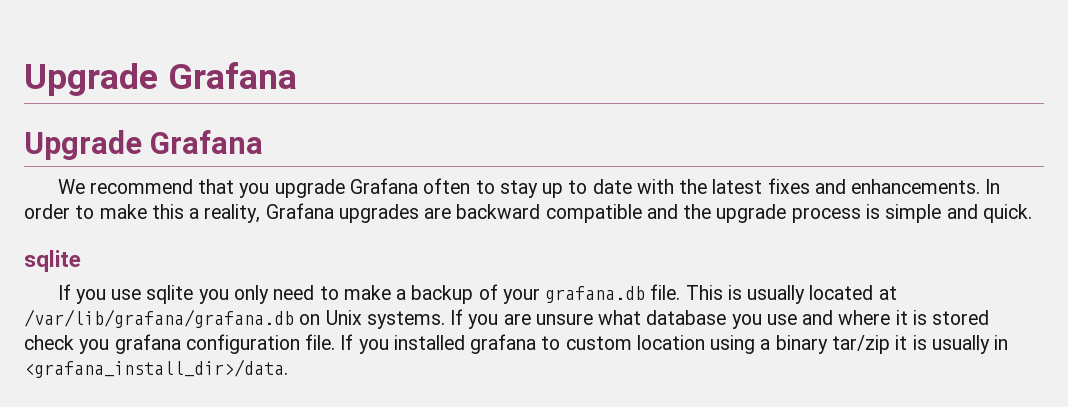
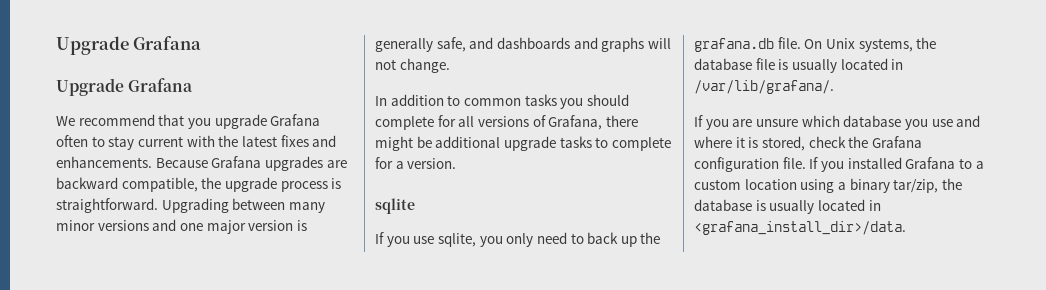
[542,179,632,198] up to date -> [137,136,183,147] current
[985,179,1001,194] [24,204,261,223] In order to make this a reality, -> [155,158,208,168] Because
[545,204,678,223] compatible and -> [121,177,198,192] compatible,
[885,204,1032,223] simple and quick. -> [56,198,325,213] [56,219,307,234] [375,37,671,52] [375,58,450,73] [375,94,629,109] [375,115,638,130] [375,136,671,151] [375,157,457,169] straightforward. Upgrading between many minor versions and one major version is generally safe, and dashboards and graphs will not change. // In addition to common tasks you should complete for all versions of Grafana, there might be additional upgrade tasks to complete for a version.
[146,285,194,304] sqlite -> [437,233,476,247] sqlite,
[343,284,897,304] [24,309,445,329] make a backup of your grafana.db file. This is usually located at /var/lib/grafana/grafana.db on Unix systems. -> [587,232,661,247] [694,37,937,52] [694,58,904,73] [694,80,834,94] back up the grafana.db file. On Unix systems, the database file is usually located in /var/lib/grafana/. //
[598,310,642,325] what -> [801,115,840,127] which
[932,310,990,325] [24,334,181,354] stored check you grafana -> [761,136,922,151] stored, check the Grafana
[470,334,561,354] grafana to -> [905,157,984,169] Grafana to a
[831,335,990,354] tar/zip it is usually -> [893,178,962,193] [694,199,865,214] tar/zip, the database is usually located

